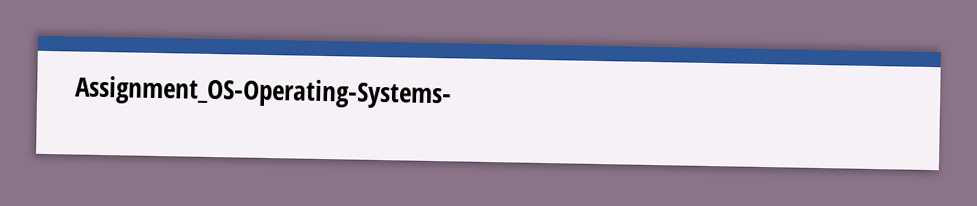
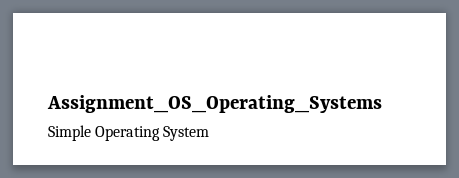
[74,75,452,110] Assignment_OS-Operating-Systems- -> [47,95,382,113] [48,125,210,141] Assignment_OS_Operating_Systems // Simple Operating System

